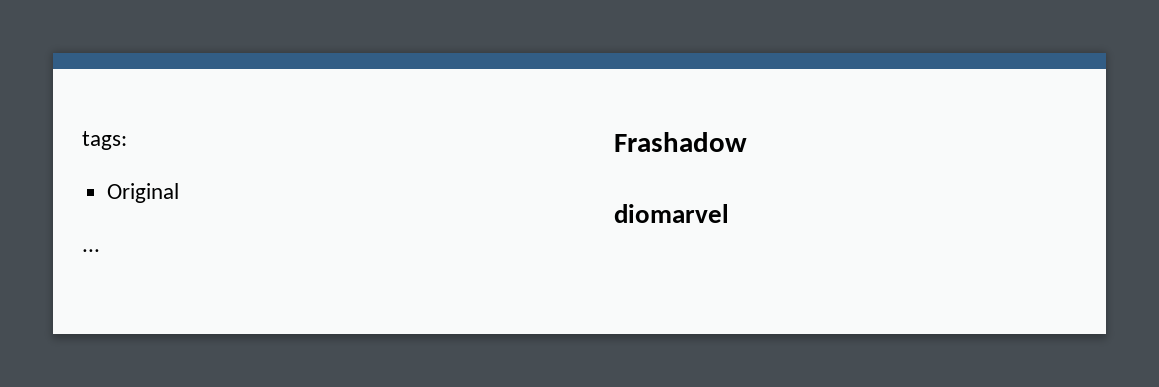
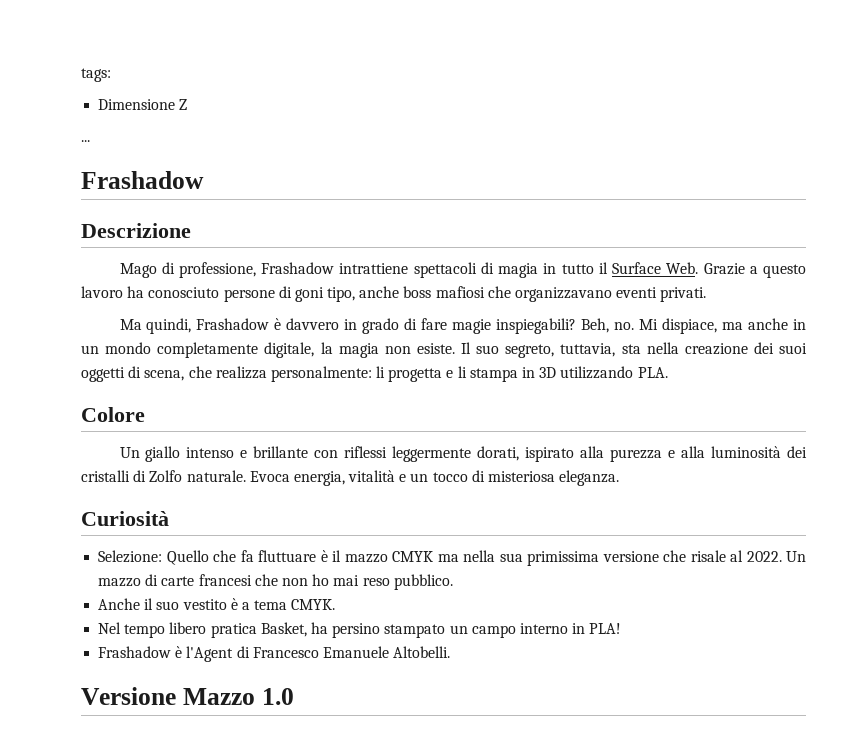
[107,183,180,203] Original -> [98,99,188,110] Dimensione Z
[614,204,729,223] diomarvel -> [81,223,191,238] [119,262,807,278] [81,286,707,302] [119,318,807,334] [81,342,807,358] [81,366,668,382] [81,407,145,422] [119,446,807,462] [81,470,620,486] [81,511,169,526] [98,550,807,566] [98,574,453,590] [98,598,336,610] [98,622,622,638] [98,646,451,662] [81,687,294,705] Descrizione // Mago di professione, Frashadow intrattiene spettacoli di magia in tutto il Surface Web. Grazie a questo lavoro ha conosciuto persone di goni tipo, anche boss mafiosi che organizzavano eventi privati. // Ma quindi, Frashadow è davvero in grado di fare magie inspiegabili? Beh, no. Mi dispiace, ma anche in un mondo completamente digitale, la magia non esiste. Il suo segreto, tuttavia, sta nella creazione dei suoi oggetti di scena, che realizza personalmente: li progetta e li stampa in 3D utilizzando PLA. // Colore // Un giallo intenso e brillante con riflessi leggermente dorati, ispirato alla purezza e alla luminosità dei cristalli di Zolfo naturale. Evoca energia, vitalità e un tocco di misteriosa eleganza. // Curiosità // Selezione: Quello che fa fluttuare è il mazzo CMYK ma nella sua primissima versione che risale al 2022. Un mazzo di carte francesi che non ho mai reso pubblico. // Anche il suo vestito è a tema CMYK. // Nel tempo libero pratica Basket, ha persino stampato un campo interno in PLA! // Frashadow è l'Agent di Francesco Emanuele Altobelli. // Versione Mazzo 1.0

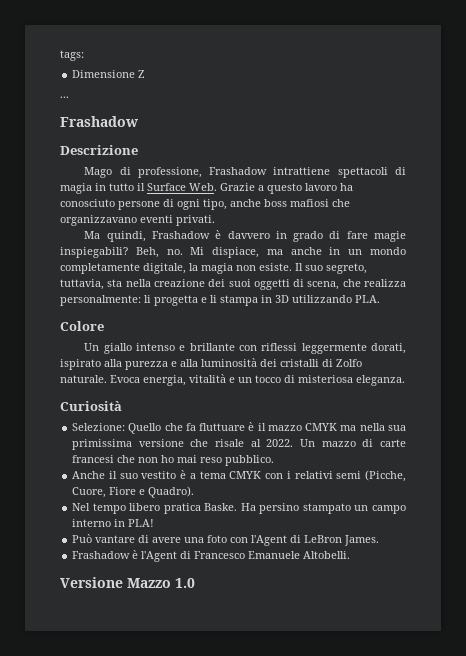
[294,287,324,302] goni -> [177,199,200,210] ogni
[291,599,336,610] CMYK. -> [229,470,407,482] [72,486,195,498] CMYK con i relativi semi (Picche, Cuore, Fiore e Quadro).
[260,622,328,637] Basket, ha -> [204,503,256,511] Baske. Ha
(622, 628) none -> [72,534,380,546] // Può vantare di avere una foto con l'Agent di LeBron James.

